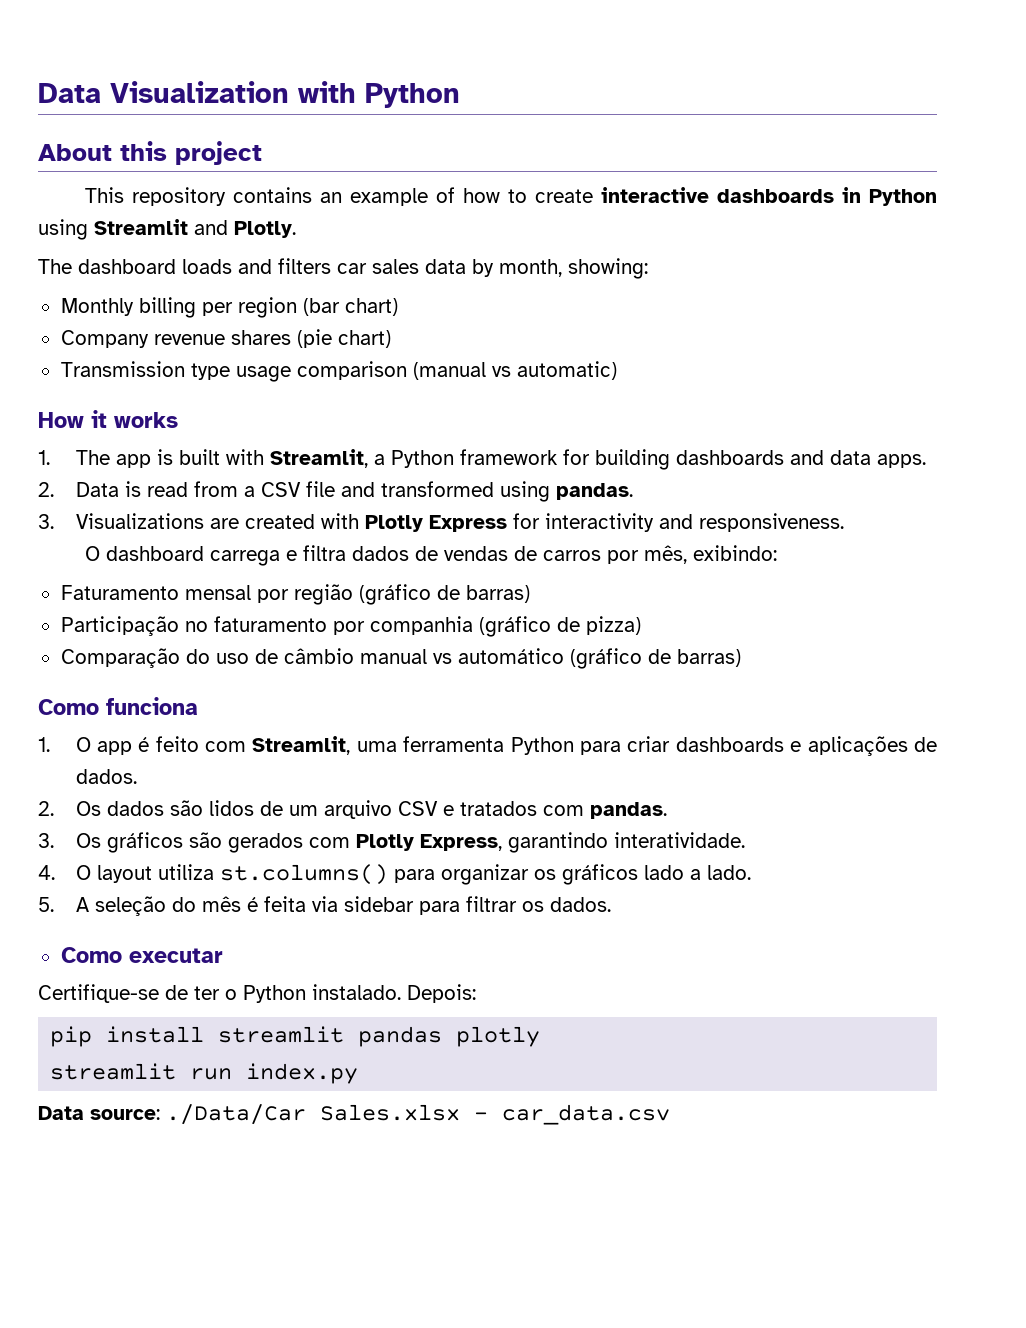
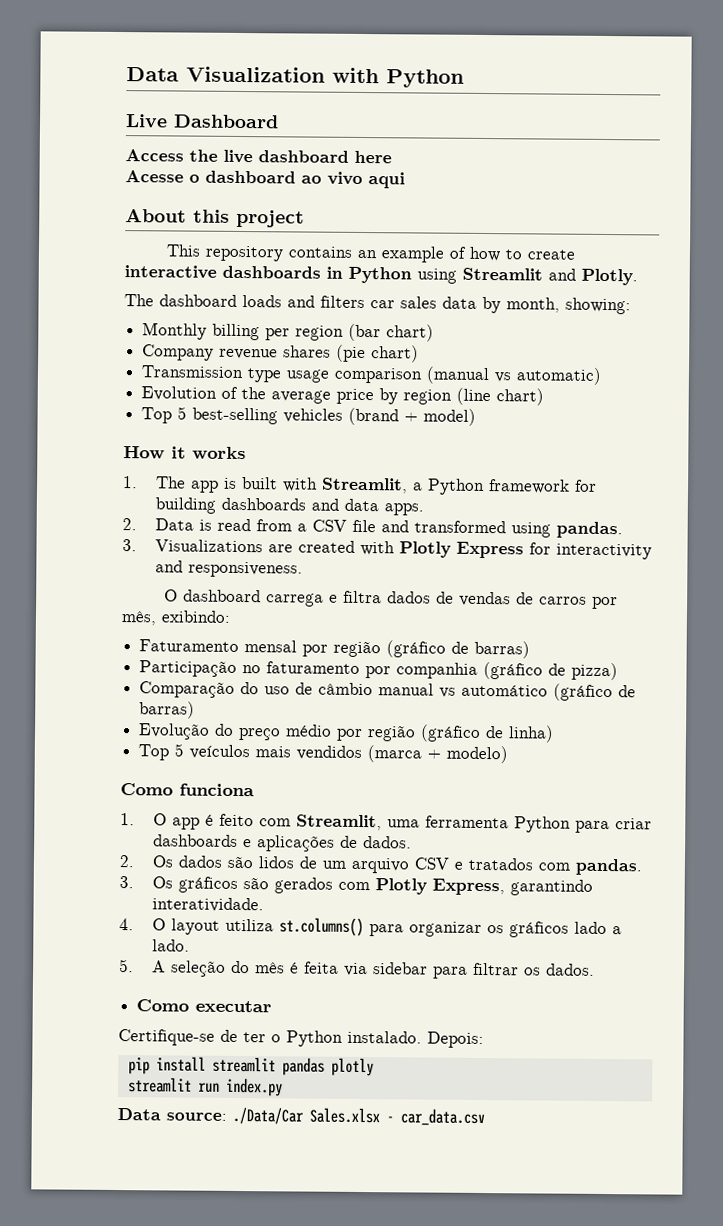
(460, 95) none -> [125,114,279,129] [125,149,392,164] [125,170,405,189] // Live Dashboard // Access the live dashboard here // Acesse o dashboard ao vivo aqui
(617, 370) none -> [141,386,545,406] [141,406,477,426] // Evolution of the average price by region (line chart) // Top 5 best-selling vehicles (brand + model)
(741, 658) none -> [138,723,555,743] [138,743,509,764] // Evolução do preço médio por região (gráfico de linha) // Top 5 veículos mais vendidos (marca + modelo)

